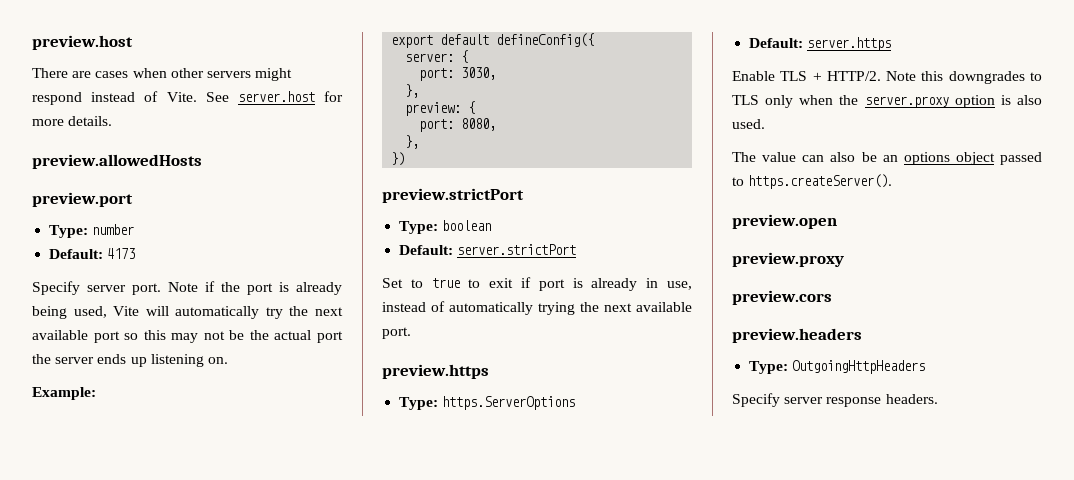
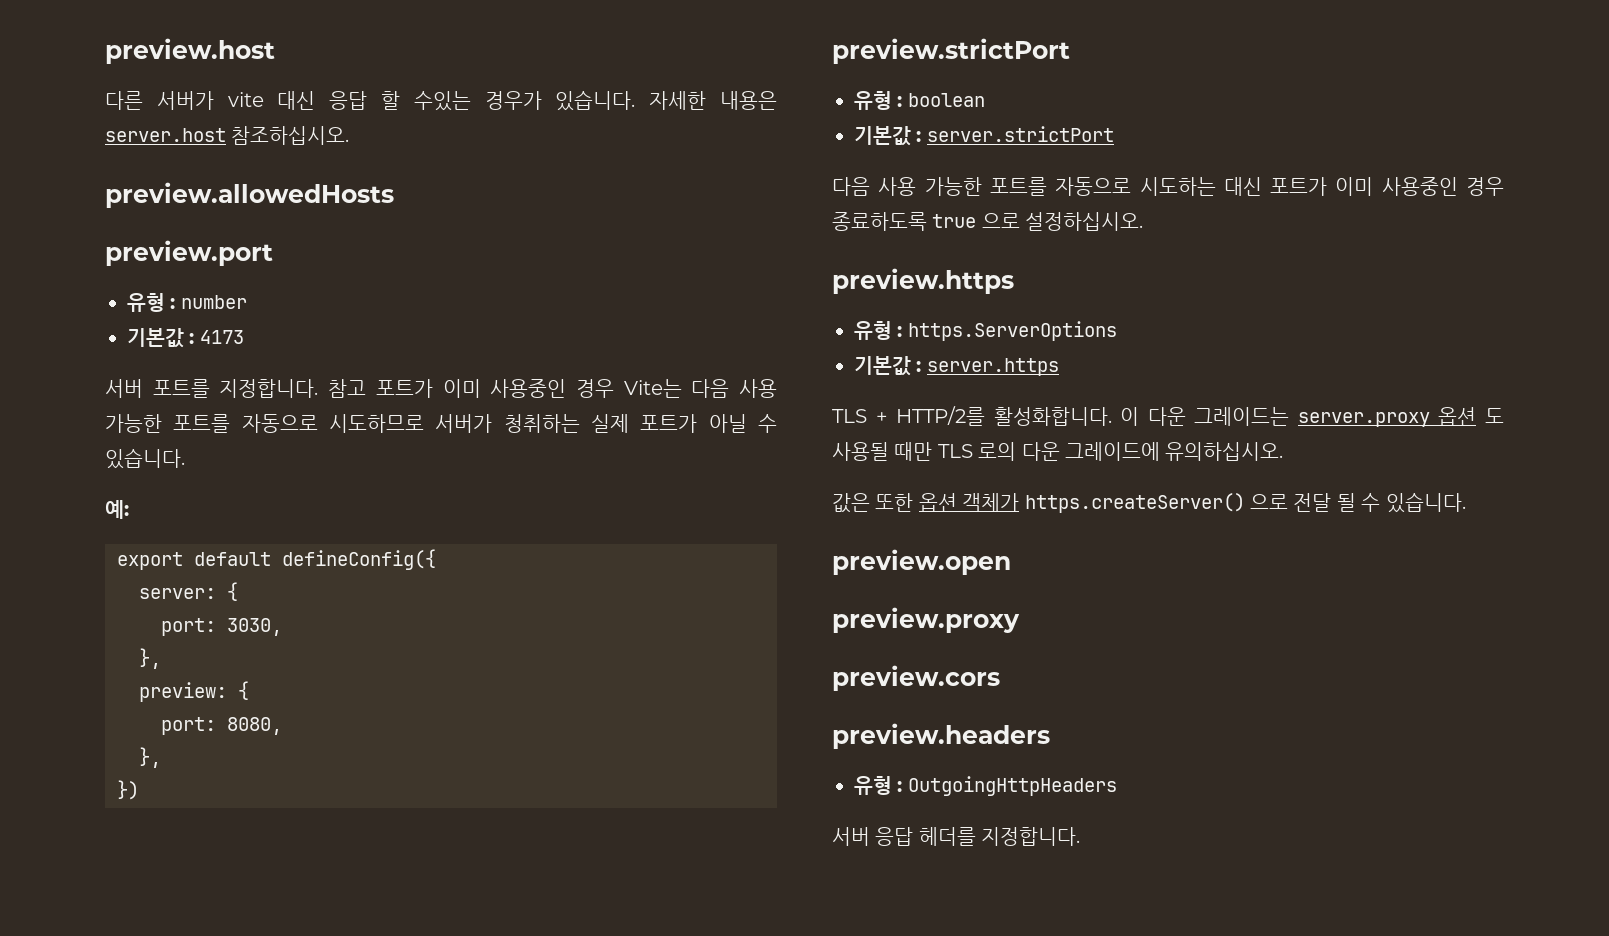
[32,68,293,81] [32,91,343,105] [32,116,113,126] There are cases when other servers might respond instead of Vite. See server.host for more details. -> [105,90,777,111] [105,126,350,145] 다른 서버가 vite 대신 응답 할 수있는 경우가 있습니다. 자세한 내용은 server.host 참조하십시오.
[49,225,89,238] Type: -> [127,293,176,312] 유형 :
[49,249,104,259] Default: -> [127,328,195,348] 기본값 :
[32,281,342,295] [32,306,343,319] [32,330,343,343] [32,354,228,367] [32,387,96,400] Specify server port. Note if the port is already being used, Vite will automatically try the next available port so this may not be the actual port the server ends up listening on. // Example: -> [105,379,778,398] [105,414,778,433] [105,448,185,469] [105,500,129,519] 서버 포트를 지정합니다. 참고 포트가 이미 사용중인 경우 Vite는 다음 사용 가능한 포트를 자동으로 시도하므로 서버가 청취하는 실제 포트가 아닐 수 있습니다. // 예:
[399,221,439,234] Type: -> [854,91,903,110] 유형 :
[399,245,454,255] Default: -> [854,126,922,146] 기본값 :
[382,277,692,291] [382,301,692,315] [382,327,411,339] Set to true to exit if port is already in use, instead of automatically trying the next available port. -> [832,177,1504,196] [832,212,1144,231] 다음 사용 가능한 포트를 자동으로 시도하는 대신 포트가 이미 사용중인 경우 종료하도록 true 으로 설정하십시오.
[399,397,439,410] Type: -> [854,321,903,340] 유형 :
[749,38,804,48] Default: -> [854,356,922,376] 기본값 :
[732,71,775,81] Enable -> (1059, 367) none
[826,71,1042,84] [732,95,1042,108] [732,119,765,129] [732,152,1042,165] [732,174,893,189] HTTP/2. Note this downgrades to TLS only when the server.proxy option is also used. // The value can also be an options object passed to https.createServer(). -> [896,406,1504,427] [832,442,1284,461] [832,492,1466,513] HTTP/2를 활성화합니다. 이 다운 그레이드는 server.proxy 옵션 도 사용될 때만 TLS 로의 다운 그레이드에 유의하십시오. // 값은 또한 옵션 객체가 https.createServer() 으로 전달 될 수 있습니다.
[749,361,789,374] Type: -> [854,776,903,795] 유형 :
[732,393,938,407] Specify server response headers. -> [832,827,1081,846] 서버 응답 헤더를 지정합니다.

